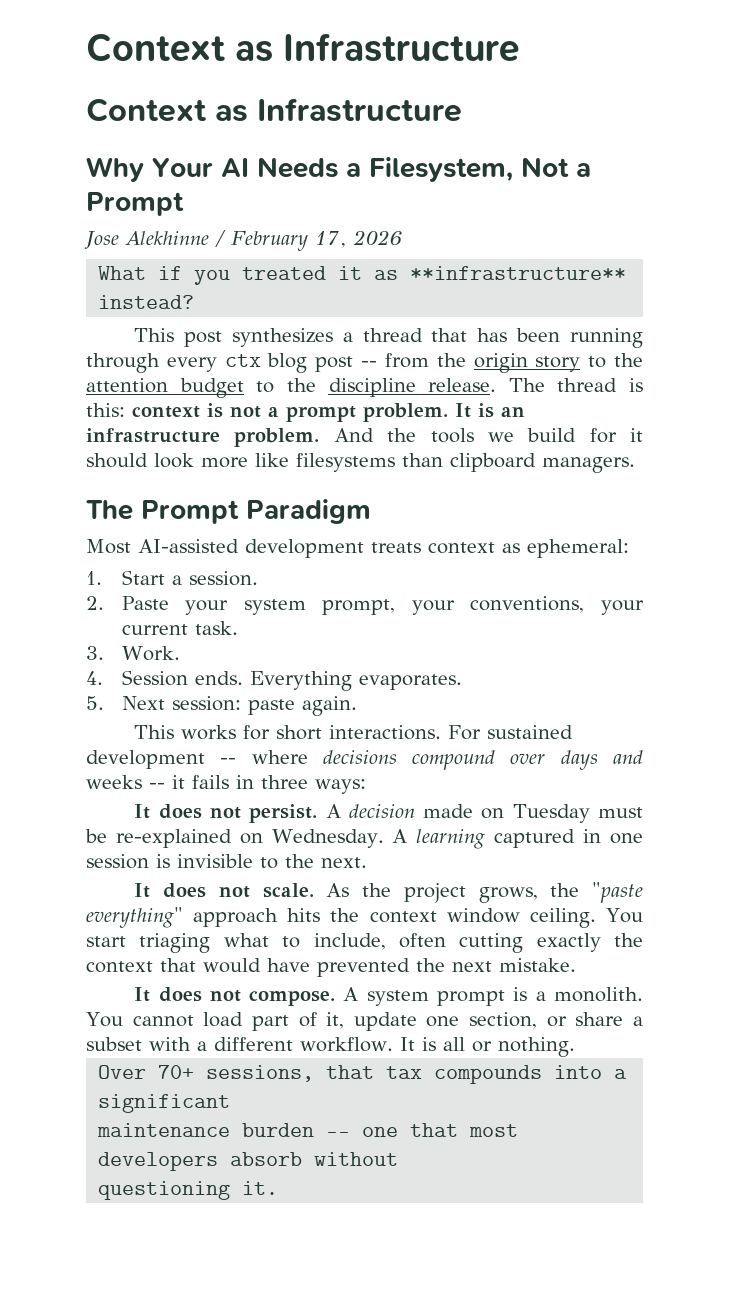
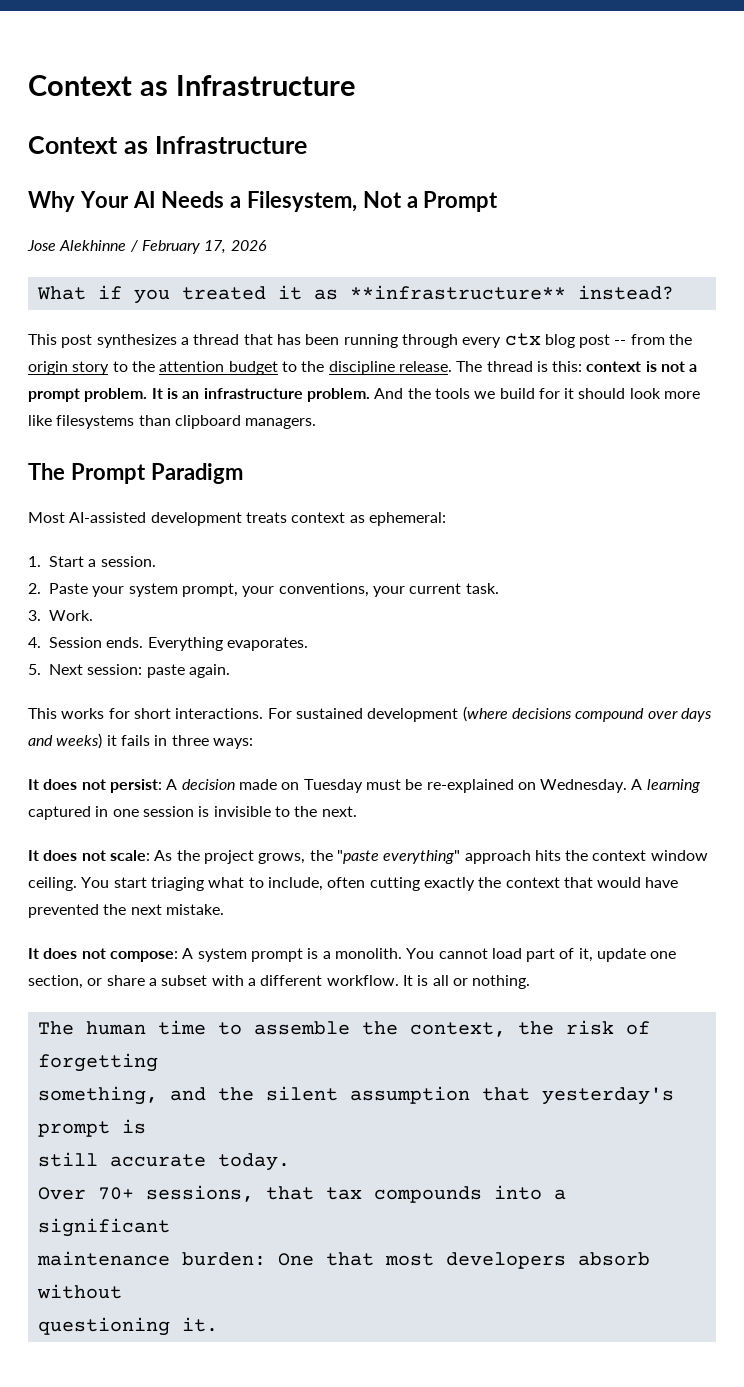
[220,750,308,764] -- where -> [462,706,508,722] (where
[86,775,165,789] weeks -- -> [56,733,103,749] weeks)
[249,804,318,823] persist. -> [109,779,162,793] persist:
[262,883,314,898] scale. -> [109,850,150,861] scale:
[249,990,336,1006] compose. -> [109,951,178,962] compose:
(575, 1047) none -> [37,1020,650,1037] [37,1053,158,1072] [37,1086,674,1105] [37,1119,146,1137] [37,1152,290,1171] // The human time to assemble the context, the risk of forgetting // something, and the silent assumption that yesterday's prompt is // still accurate today.
[242,1123,399,1137] burden -- one -> [181,1252,314,1266] burden: One

